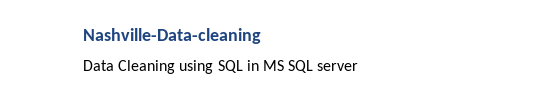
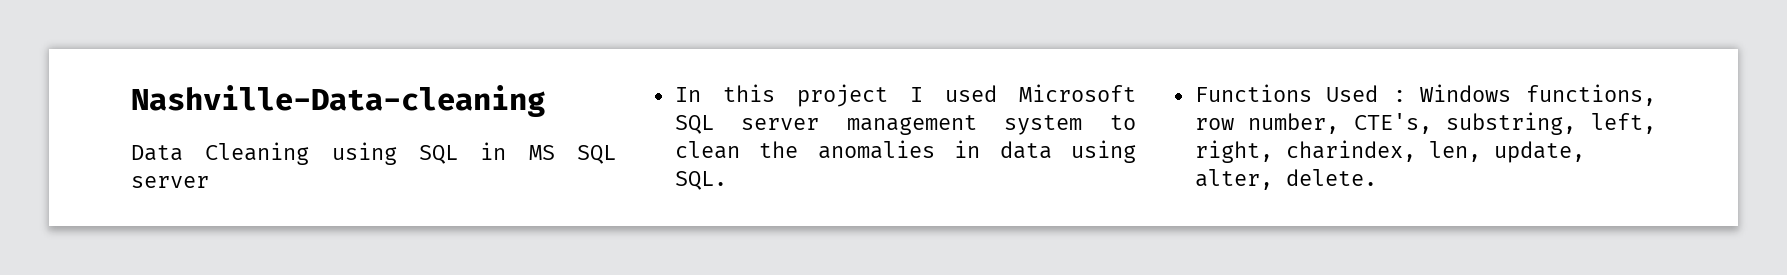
(359, 67) none -> [674,84,1136,107] [674,115,1136,135] [674,140,1136,163] [674,171,727,190] [1194,84,1656,106] [1194,112,1656,135] [1194,140,1585,163] [1194,169,1377,190] // In this project I used Microsoft SQL server management system to clean the anomalies in data using SQL. // Functions Used : Windows functions, row number, CTE's, substring, left, right, charindex, len, update, alter, delete.

